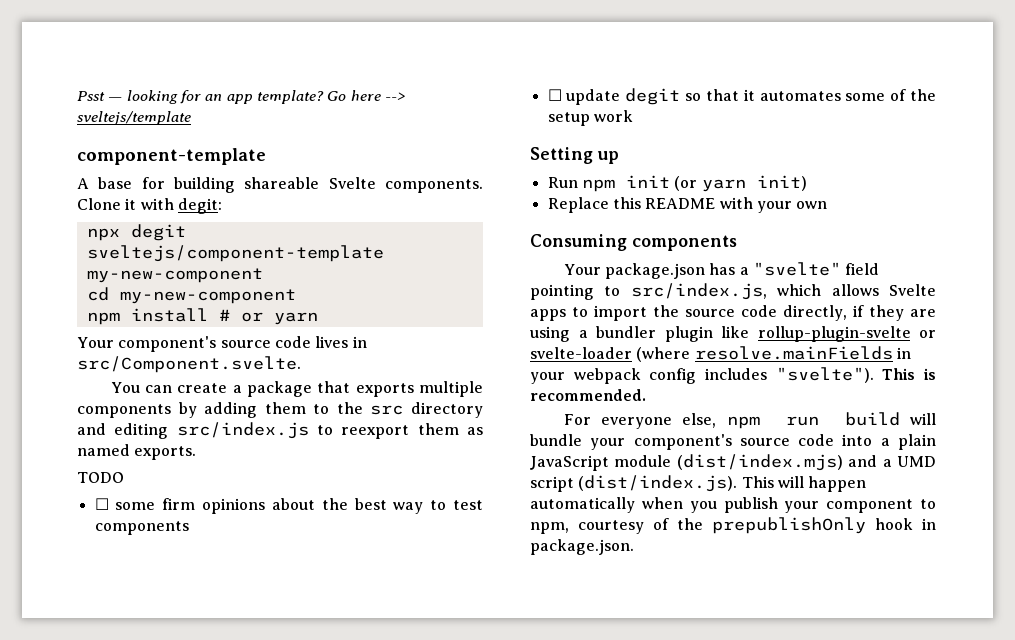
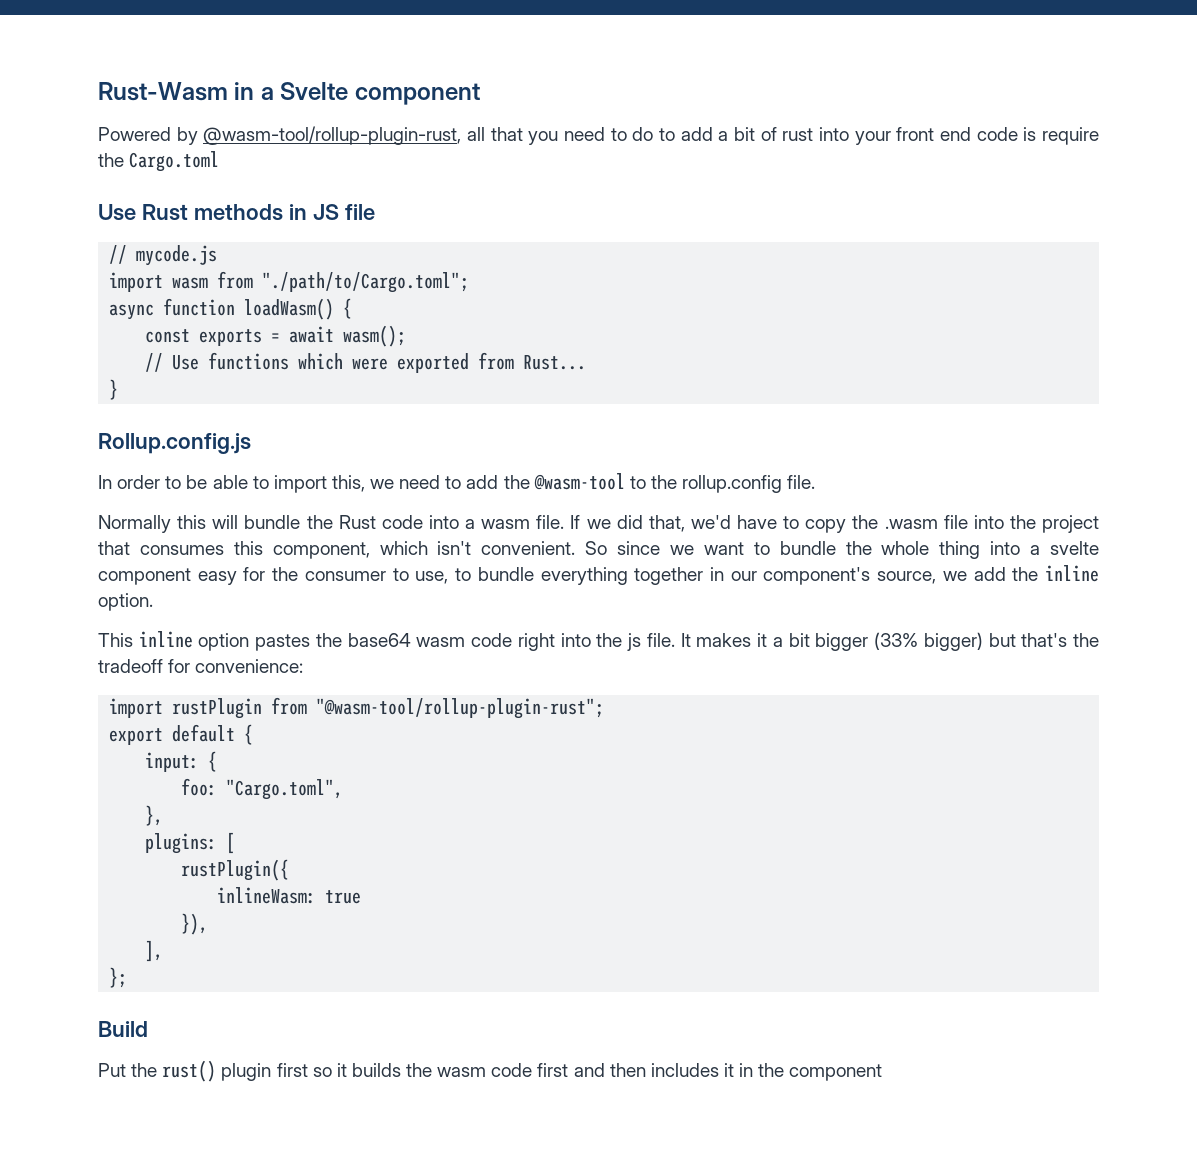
[77,90,406,104] [77,111,191,125] [77,148,266,165] [77,177,484,193] [77,198,222,214] [86,224,186,241] [86,245,384,262] [86,268,263,283] [86,287,296,304] [86,308,318,325] [77,336,367,352] [77,356,301,373] [110,381,483,397] [77,402,483,418] [77,422,483,439] [77,444,197,460] [77,472,124,483] [94,498,483,514] [94,521,189,535] [547,88,936,105] [547,110,633,126] [530,147,619,164] [547,175,807,192] [547,197,828,213] [530,234,737,251] [563,262,880,279] [530,283,936,300] [530,305,936,321] [530,326,936,342] [530,346,911,362] [530,367,937,384] [530,389,646,401] [563,412,936,429] [530,434,936,450] [530,454,936,471] [530,475,867,492] [530,497,936,513] [530,517,936,534] [530,539,634,555] Psst — looking for an app template? Go here --> sveltejs/template // component-template // A base for building shareable Svelte components. Clone it with degit: // npx degit sveltejs/component-template my-new-component // cd my-new-component // npm install # or yarn // Your component's source code lives in src/Component.svelte. // You can create a package that exports multiple components by adding them to the src directory and editing src/index.js to reexport them as named exports. // TODO // ☐ some firm opinions about the best way to test components // ☐ update degit so that it automates some of the setup work // Setting up // Run npm init (or yarn init) // Replace this README with your own // Consuming components // Your package.json has a "svelte" field pointing to src/index.js, which allows Svelte apps to import the source code directly, if they are using a bundler plugin like rollup-plugin-svelte or svelte-loader (where resolve.mainFields in your webpack config includes "svelte"). This is recommended. // For everyone else, npm run build will bundle your component's source code into a plain JavaScript module (dist/index.mjs) and a UMD script (dist/index.js). This will happen automatically when you publish your component to npm, courtesy of the prepublishOnly hook in package.json. -> [98,82,480,105] [98,126,1099,145] [98,151,220,172] [98,204,375,221] [109,245,218,266] [109,271,470,293] [109,298,353,320] [145,325,407,347] [145,352,587,373] [109,379,119,400] [98,433,251,454] [98,473,816,493] [98,515,1099,533] [98,541,1100,559] [98,565,1099,585] [98,593,153,611] [98,631,1100,651] [98,659,304,673] [109,697,605,719] [109,724,254,745] [145,751,218,772] [181,778,344,800] [145,805,164,826] [145,832,236,854] [181,859,290,881] [217,887,362,904] [181,913,209,935] [145,940,164,962] [109,967,128,988] [98,1021,148,1037] [98,1060,883,1082] Rust-Wasm in a Svelte component // Powered by @wasm-tool/rollup-plugin-rust, all that you need to do to add a bit of rust into your front end code is require the Cargo.toml // Use Rust methods in JS file // // mycode.js // import wasm from "./path/to/Cargo.toml"; // async function loadWasm() { // const exports = await wasm(); // // Use functions which were exported from Rust... // } // Rollup.config.js // In order to be able to import this, we need to add the @wasm-tool to the rollup.config file. // Normally this will bundle the Rust code into a wasm file. If we did that, we'd have to copy the .wasm file into the project that consumes this component, which isn't convenient. So since we want to bundle the whole thing into a svelte component easy for the consumer to use, to bundle everything together in our component's source, we add the inline option. // This inline option pastes the base64 wasm code right into the js file. It makes it a bit bigger (33% bigger) but that's the tradeoff for convenience: // import rustPlugin from "@wasm-tool/rollup-plugin-rust"; // export default { // input: { // foo: "Cargo.toml", // }, // plugins: [ // rustPlugin({ // inlineWasm: true // }), // ], // }; // Build // Put the rust() plugin first so it builds the wasm code first and then includes it in the component

